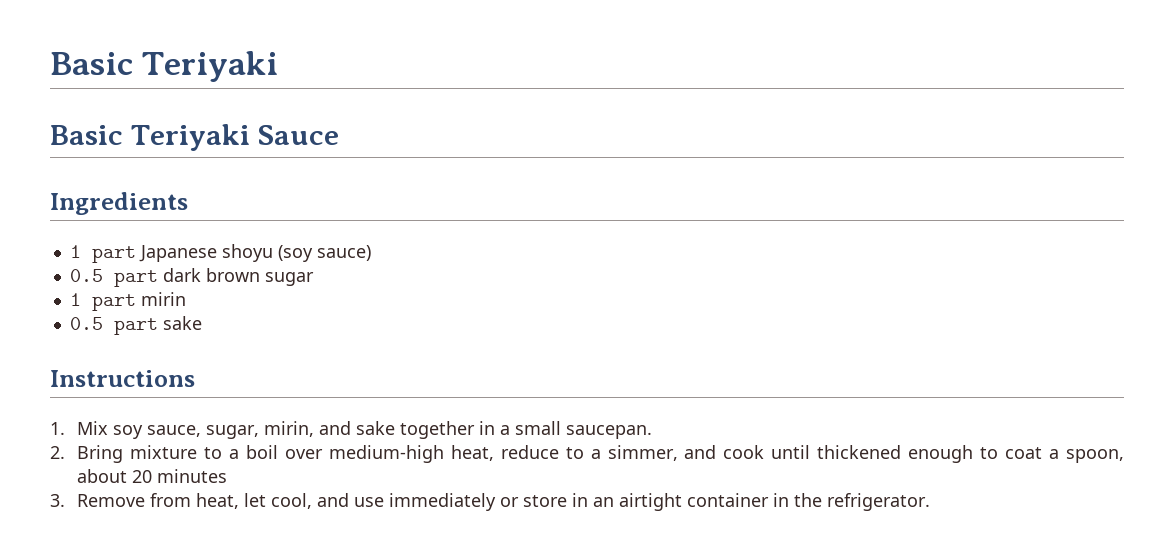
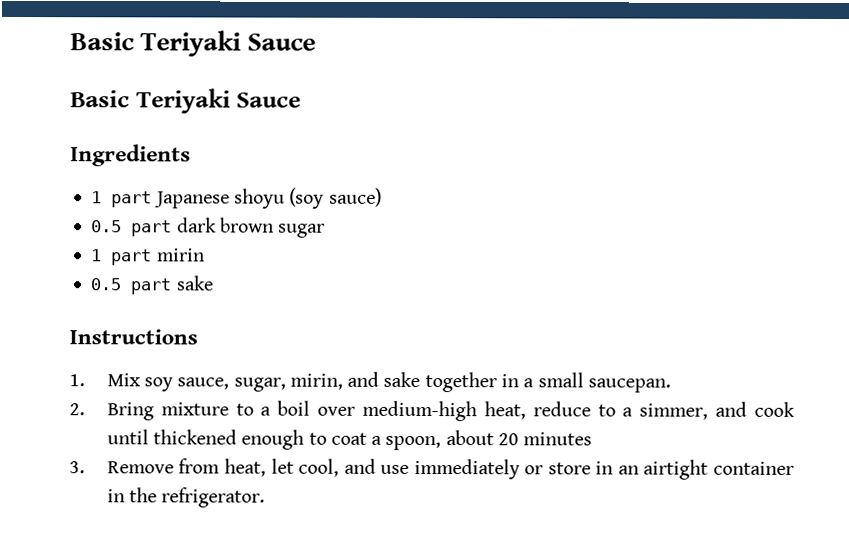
[50,51,279,82] Basic Teriyaki -> [70,30,317,57] Basic Teriyaki Sauce

